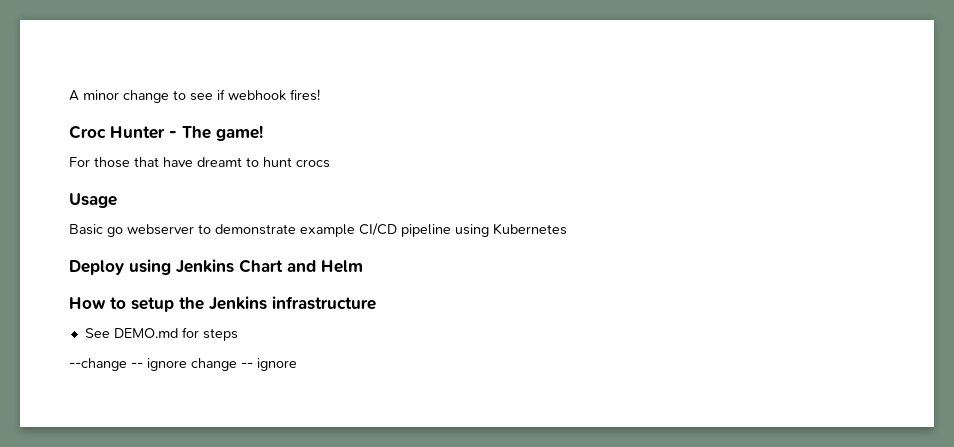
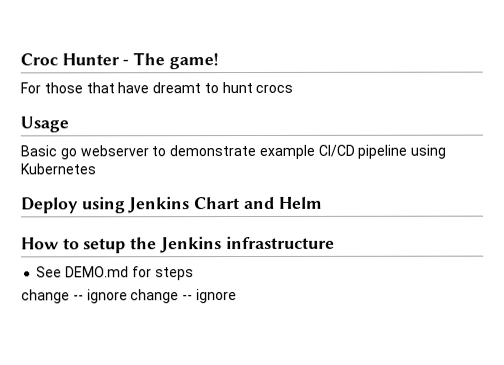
[69,89,320,103] A minor change to see if webhook fires! // -> (20, 59) none
[69,358,127,371] --change -> [21,289,70,304] change

